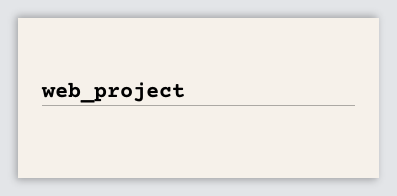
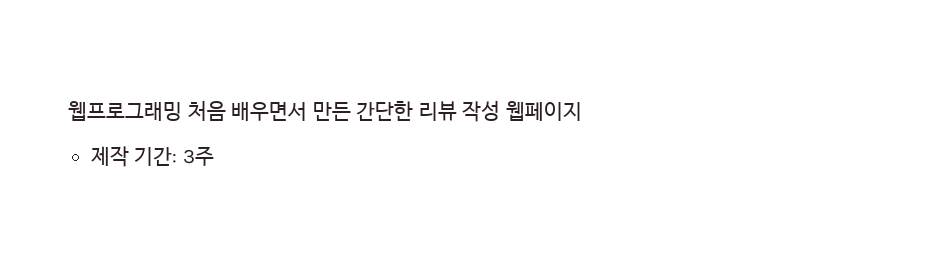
[41,82,185,103] web_project -> [68,100,582,122] [90,146,214,167] 웹프로그래밍 처음 배우면서 만든 간단한 리뷰 작성 웹페이지 // 제작 기간: 3주

